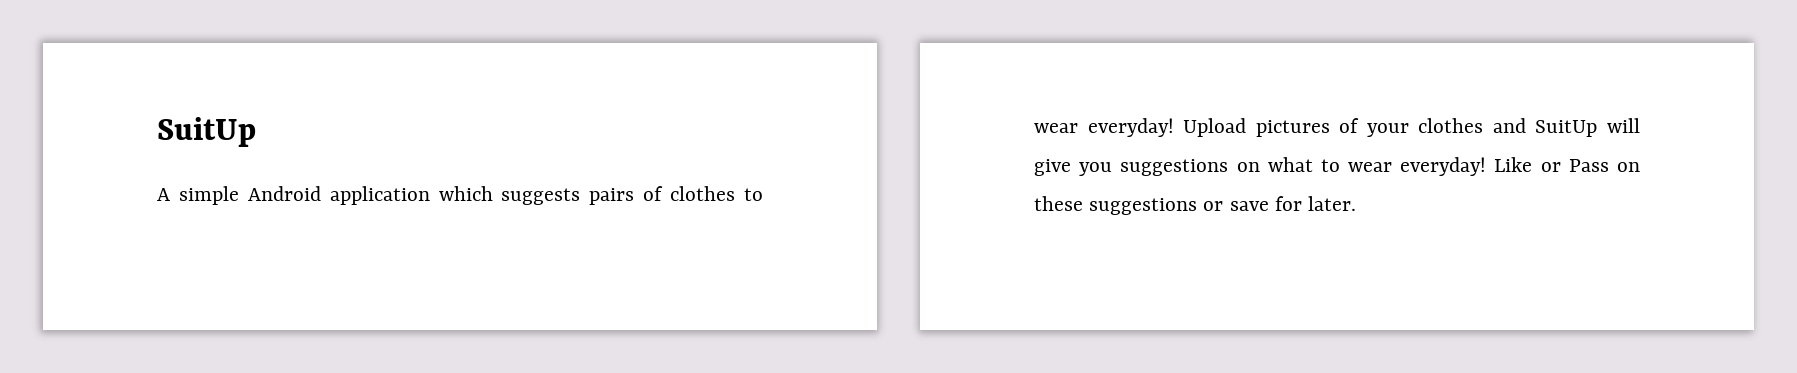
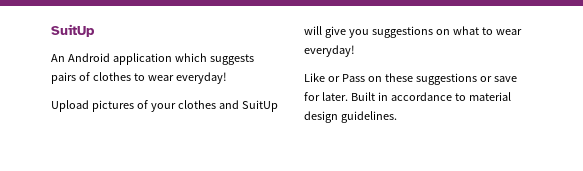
[157,186,239,205] A simple -> [51,54,65,62] An
(1174, 127) none -> (227, 78) //
(1487, 166) none -> (355, 51) //
(1357, 203) none -> [350,92,511,101] [304,111,397,123] Built in accordance to material design guidelines.

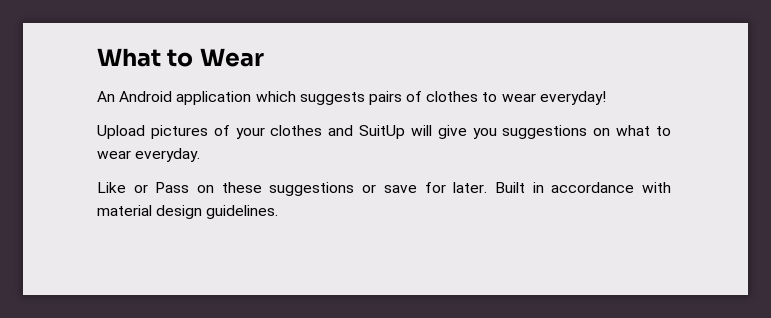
[51,24,95,37] SuitUp -> [97,48,264,67] What to Wear
[304,45,355,57] everyday! -> [135,148,201,162] everyday.
[454,93,466,101] to -> [641,182,671,193] with

